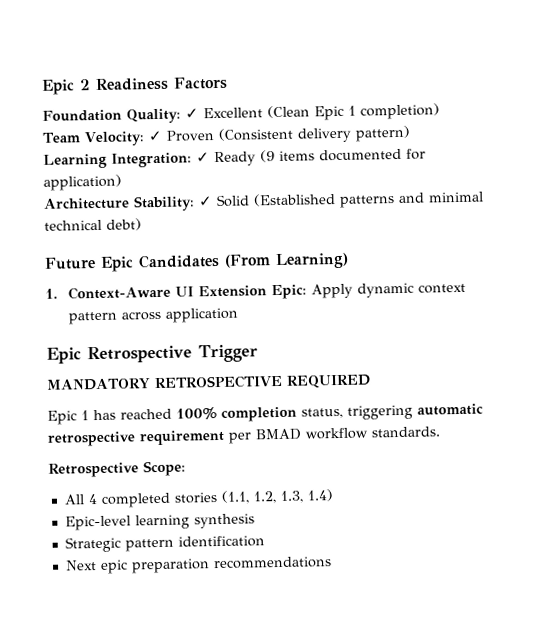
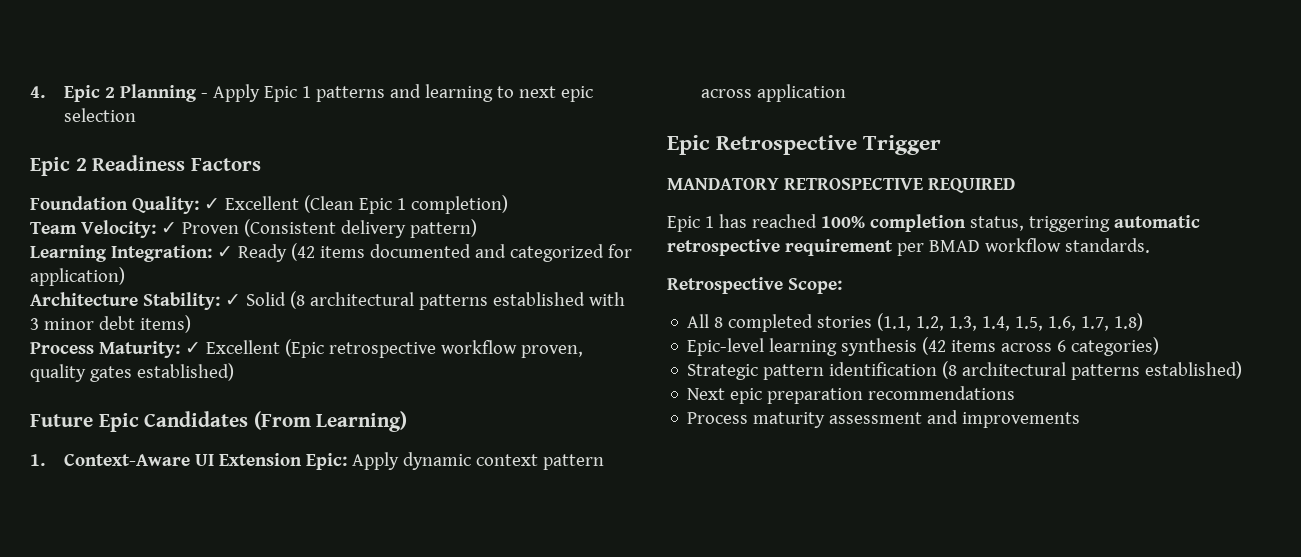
(41, 87) none -> [30,84,593,102] [63,108,136,122] 4. Epic 2 Planning - Apply Epic 1 patterns and learning to next epic selection //
[260,150,275,163] (9 -> [290,243,315,261] (42
(402, 155) none -> [474,244,604,262] and categorized
[253,191,484,208] [44,218,142,231] (Established patterns and minimal technical debt) -> [289,291,625,310] [30,315,191,333] [30,339,583,358] [30,363,234,382] (8 architectural patterns established with 3 minor debt items) // Process Maturity: ✓ Excellent (Epic retrospective workflow proven, quality gates established)
[87,494,98,505] 4 -> [714,317,724,328] 8
[306,489,334,502] [64,513,255,531] 1.4) // Epic-level learning synthesis -> [982,313,1144,331] [687,337,1160,356] 1.4, 1.5, 1.6, 1.7, 1.8) // Epic-level learning synthesis (42 items across 6 categories)
(265, 541) none -> [942,361,1243,380] (8 architectural patterns established)
(332, 563) none -> [687,410,1081,428] // Process maturity assessment and improvements

